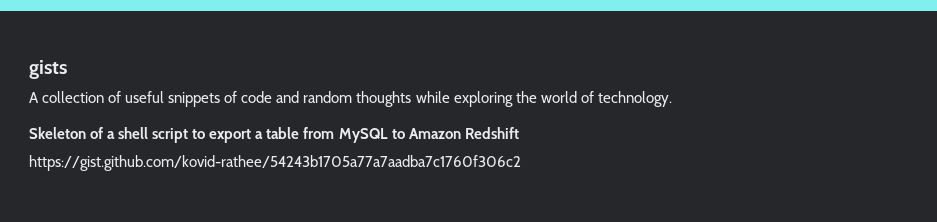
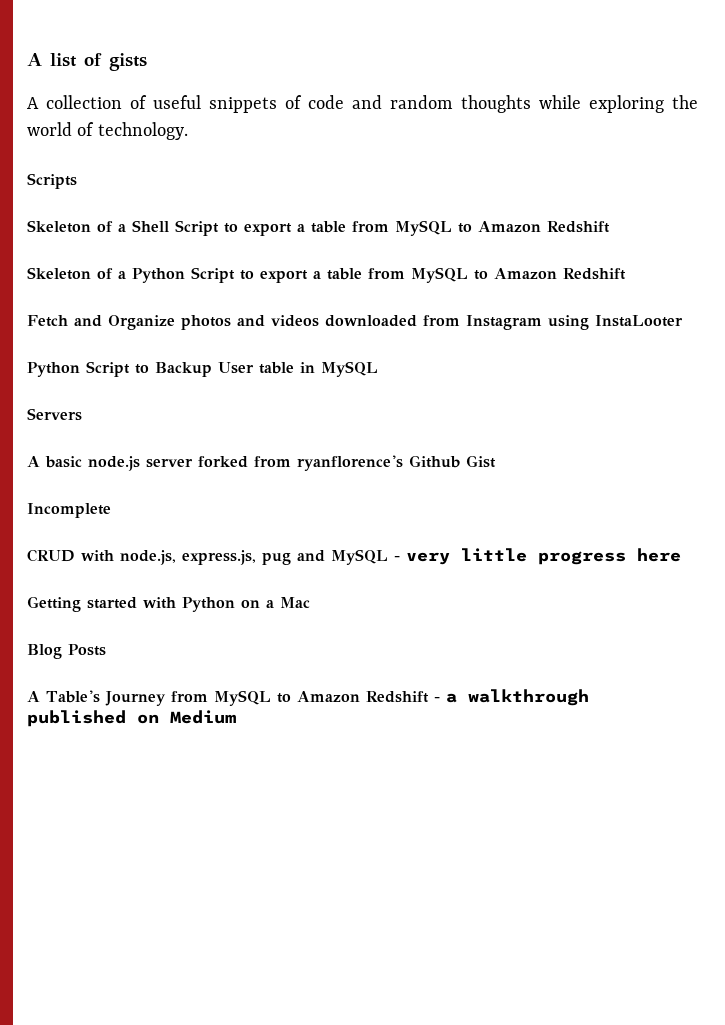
(29, 69) none -> [27,53,102,67] A list of
[29,127,519,143] [29,155,521,171] // Skeleton of a shell script to export a table from MySQL to Amazon Redshift // https://gist.github.com/kovid-rathee/54243b1705a77a7aadba7c1760f306c2 -> [27,173,77,189] [27,220,610,236] [27,267,626,283] [27,315,683,330] [27,361,378,377] [27,408,82,421] [27,455,496,471] [27,503,111,518] [27,548,681,565] [27,596,310,612] [27,644,106,659] [27,689,589,706] [27,710,236,727] // Scripts // Skeleton of a Shell Script to export a table from MySQL to Amazon Redshift // Skeleton of a Python Script to export a table from MySQL to Amazon Redshift // Fetch and Organize photos and videos downloaded from Instagram using InstaLooter // Python Script to Backup User table in MySQL // Servers // A basic node.js server forked from ryanflorence's Github Gist // Incomplete // CRUD with node.js, express.js, pug and MySQL - very little progress here // Getting started with Python on a Mac // Blog Posts // A Table's Journey from MySQL to Amazon Redshift - a walkthrough published on Medium

